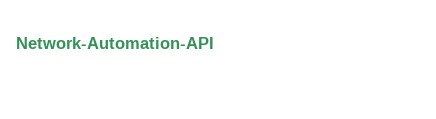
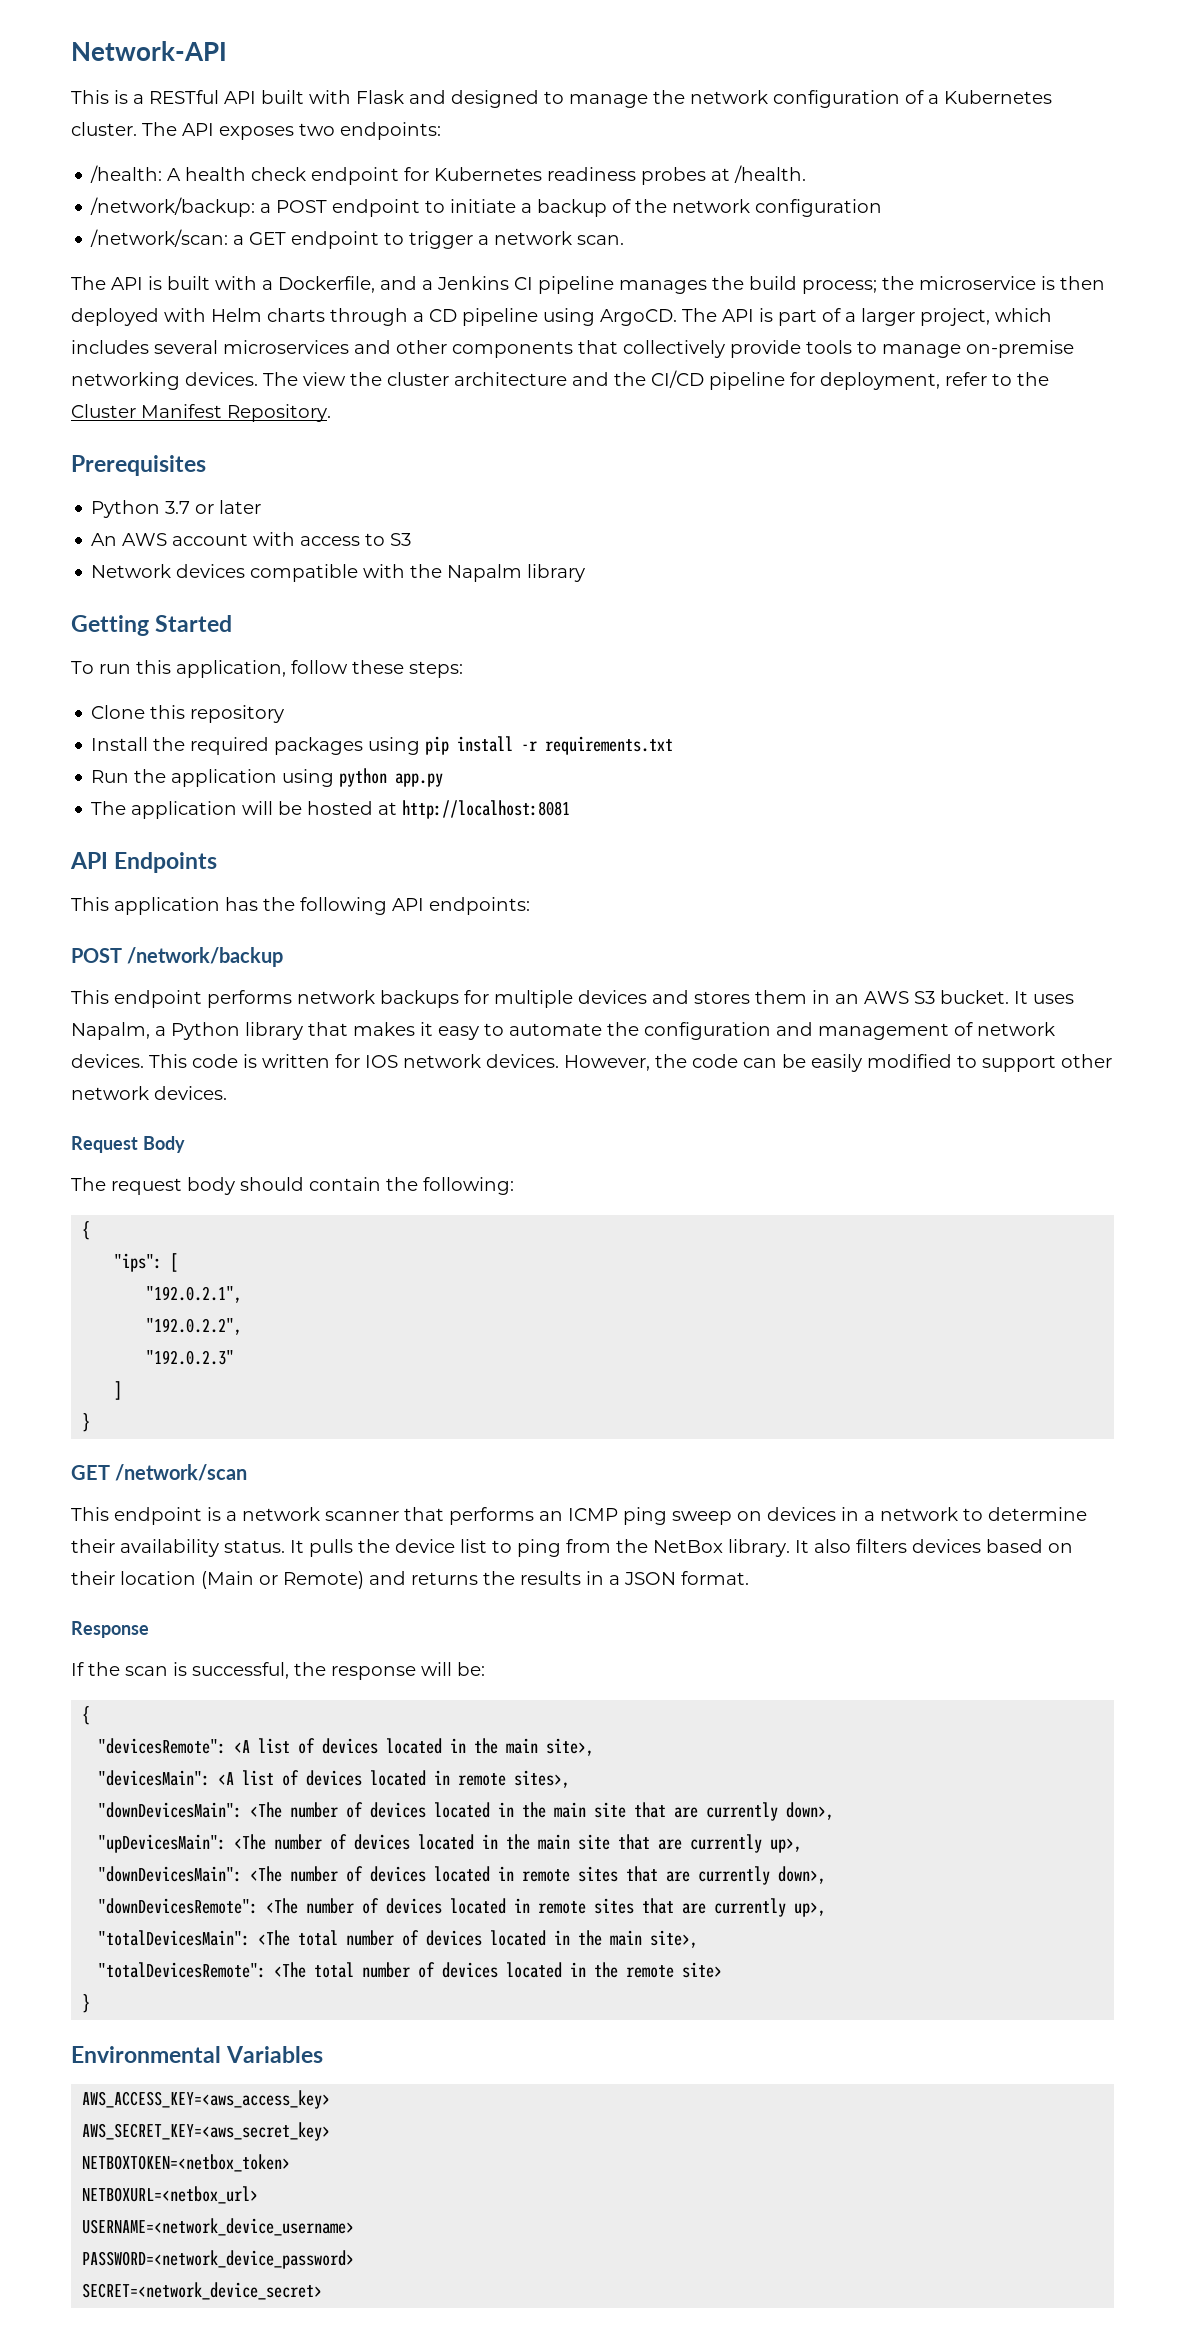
[16,37,214,49] Network-Automation-API -> [71,41,227,61] [71,90,1052,108] [71,122,441,140] [90,165,807,185] [90,197,883,217] [90,229,625,249] [71,276,1105,294] [71,308,1052,326] [71,340,1074,358] [71,370,1049,390] [71,404,331,422] [71,455,206,476] [91,500,262,518] [91,532,412,546] [91,564,586,582] [71,615,233,636] [71,660,463,678] [91,705,285,723] [91,736,674,755] [91,768,444,787] [91,800,571,819] [70,852,218,873] [71,897,530,915] [71,947,284,967] [71,990,1074,1008] [71,1022,1055,1040] [71,1054,1112,1072] [71,1086,227,1100] [71,1136,185,1153] [71,1177,514,1195] [82,1221,91,1240] [114,1253,179,1272] [146,1286,243,1303] [146,1318,243,1335] [146,1350,235,1365] [114,1381,123,1400] [82,1413,91,1432] [71,1464,248,1481] [71,1507,1087,1525] [71,1539,1073,1557] [71,1571,749,1589] [71,1621,149,1638] [71,1662,485,1680] [82,1706,91,1725] [98,1738,595,1756] [98,1770,571,1788] [98,1802,835,1821] [98,1834,803,1853] [98,1866,827,1885] [98,1898,827,1917] [98,1930,699,1948] [98,1962,723,1978] [82,1994,91,2013] [71,2046,324,2063] [82,2090,331,2109] [82,2122,331,2141] [82,2154,291,2172] [82,2186,259,2204] [82,2218,355,2236] [82,2250,355,2269] [82,2282,323,2300] Network-API // This is a RESTful API built with Flask and designed to manage the network configuration of a Kubernetes cluster. The API exposes two endpoints: // /health: A health check endpoint for Kubernetes readiness probes at /health. // /network/backup: a POST endpoint to initiate a backup of the network configuration // /network/scan: a GET endpoint to trigger a network scan. // The API is built with a Dockerfile, and a Jenkins CI pipeline manages the build process; the microservice is then deployed with Helm charts through a CD pipeline using ArgoCD. The API is part of a larger project, which includes several microservices and other components that collectively provide tools to manage on-premise networking devices. The view the cluster architecture and the CI/CD pipeline for deployment, refer to the Cluster Manifest Repository. // Prerequisites // Python 3.7 or later // An AWS account with access to S3 // Network devices compatible with the Napalm library // Getting Started // To run this application, follow these steps: // Clone this repository // Install the required packages using pip install -r requirements.txt // Run the application using python app.py // The application will be hosted at http://localhost:8081 // API Endpoints // This application has the following API endpoints: // POST /network/backup // This endpoint performs network backups for multiple devices and stores them in an AWS S3 bucket. It uses Napalm, a Python library that makes it easy to automate the configuration and management of network devices. This code is written for IOS network devices. However, the code can be easily modified to support other network devices. // Request Body // The request body should contain the following: // { // "ips": [ // "192.0.2.1", // "192.0.2.2", // "192.0.2.3" // ] // } // GET /network/scan // This endpoint is a network scanner that performs an ICMP ping sweep on devices in a network to determine their availability status. It pulls the device list to ping from the NetBox library. It also filters devices based on their location (Main or Remote) and returns the results in a JSON format. // Response // If the scan is successful, the response will be: // { // "devicesRemote": <A list of devices located in the main site>, // "devicesMain": <A list of devices located in remote sites>, // "downDevicesMain": <The number of devices located in the main site that are currently down>, // "upDevicesMain": <The number of devices located in the main site that are currently up>, // "downDevicesMain": <The number of devices located in remote sites that are currently down>, // "downDevicesRemote": <The number of devices located in remote sites that are currently up>, // "totalDevicesMain": <The total number of devices located in the main site>, // "totalDevicesRemote": <The total number of devices located in the remote site> // } // Environmental Variables // AWS_ACCESS_KEY=<aws_access_key> // AWS_SECRET_KEY=<aws_secret_key> // NETBOXTOKEN=<netbox_token> // NETBOXURL=<netbox_url> // USERNAME=<network_device_username> // PASSWORD=<network_device_password> // SECRET=<network_device_secret>

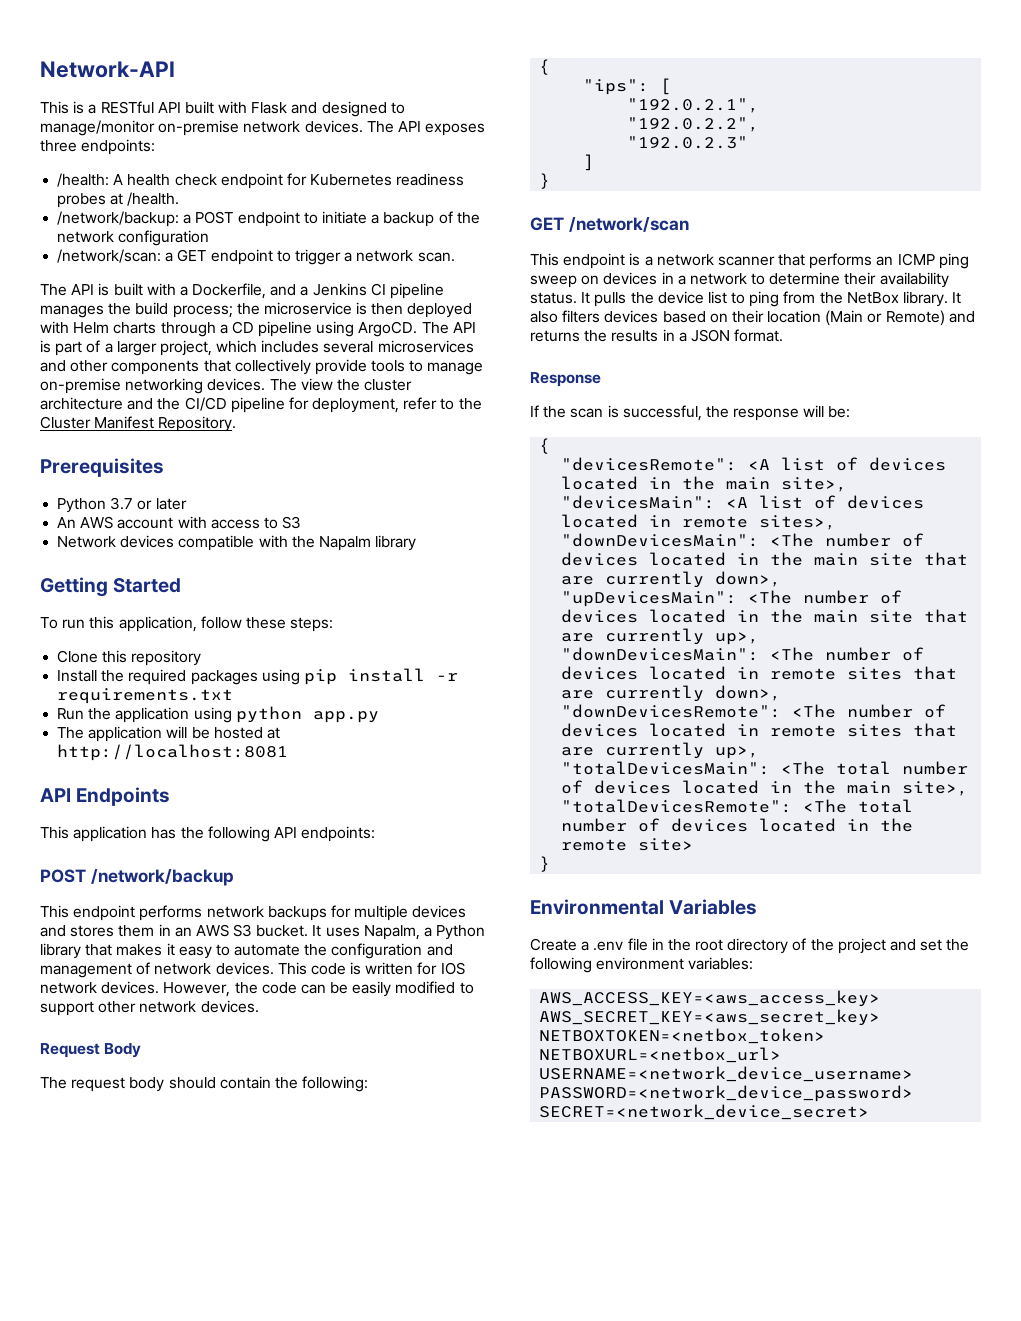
[569,90,1052,108] [71,122,137,136] manage the network configuration of a Kubernetes cluster. -> [40,120,363,136] manage/monitor on-premise network devices.
[299,123,335,136] two -> [40,140,77,152] three
(324, 2054) none -> [530,938,970,954] [530,957,754,973] // Create a .env file in the root directory of the project and set the following environment variables:

